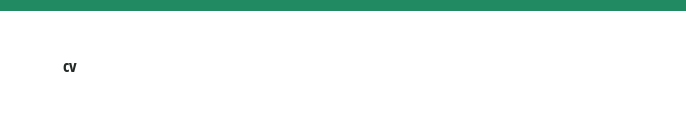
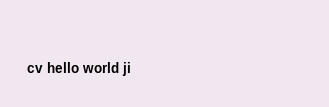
(77, 67) none -> [47,62,131,76] hello world ji

